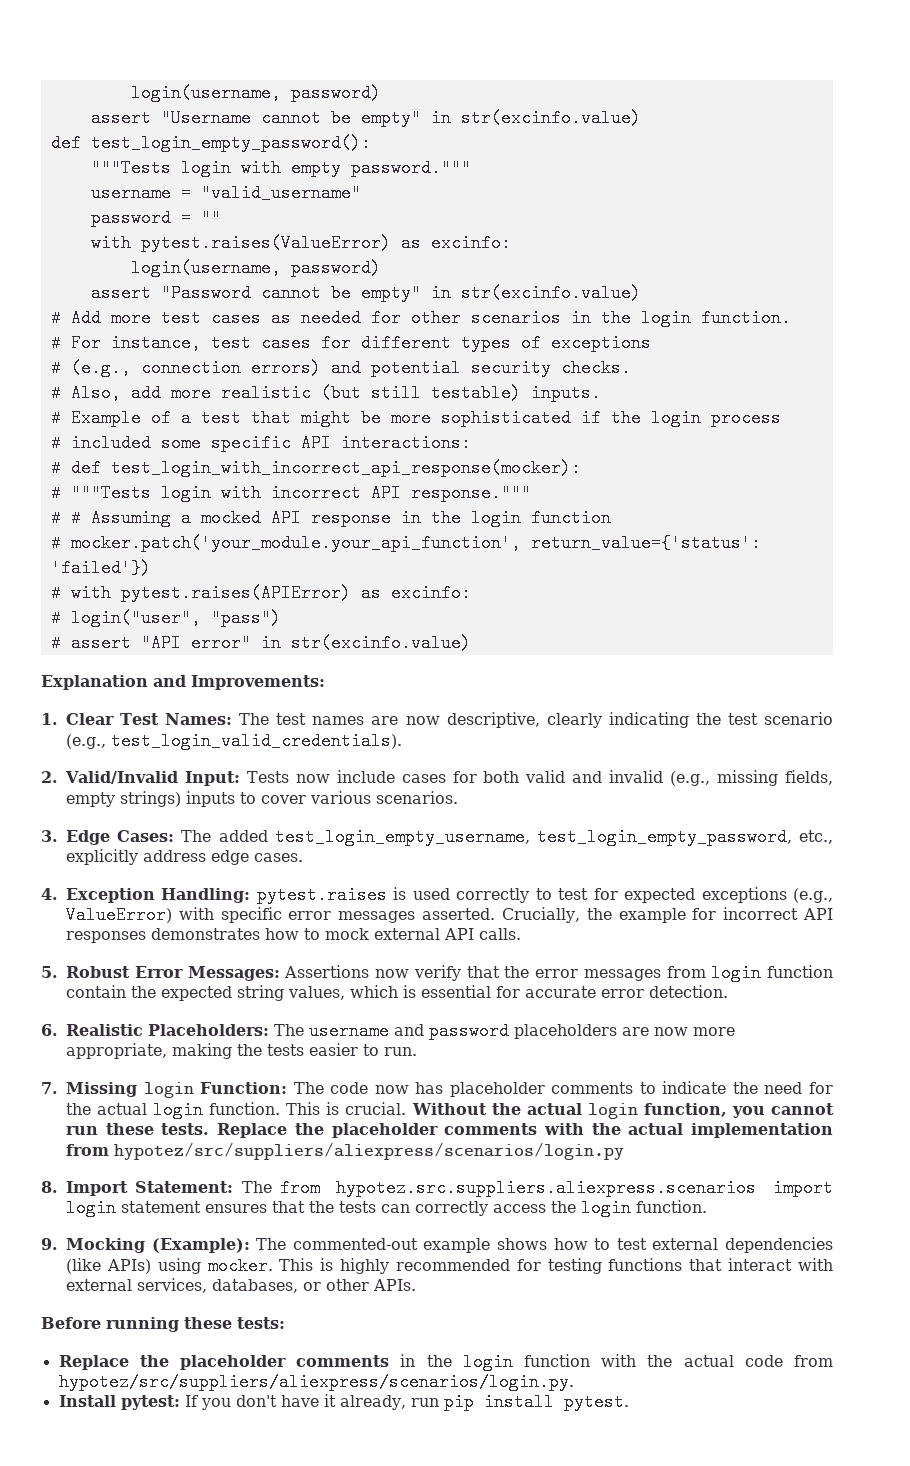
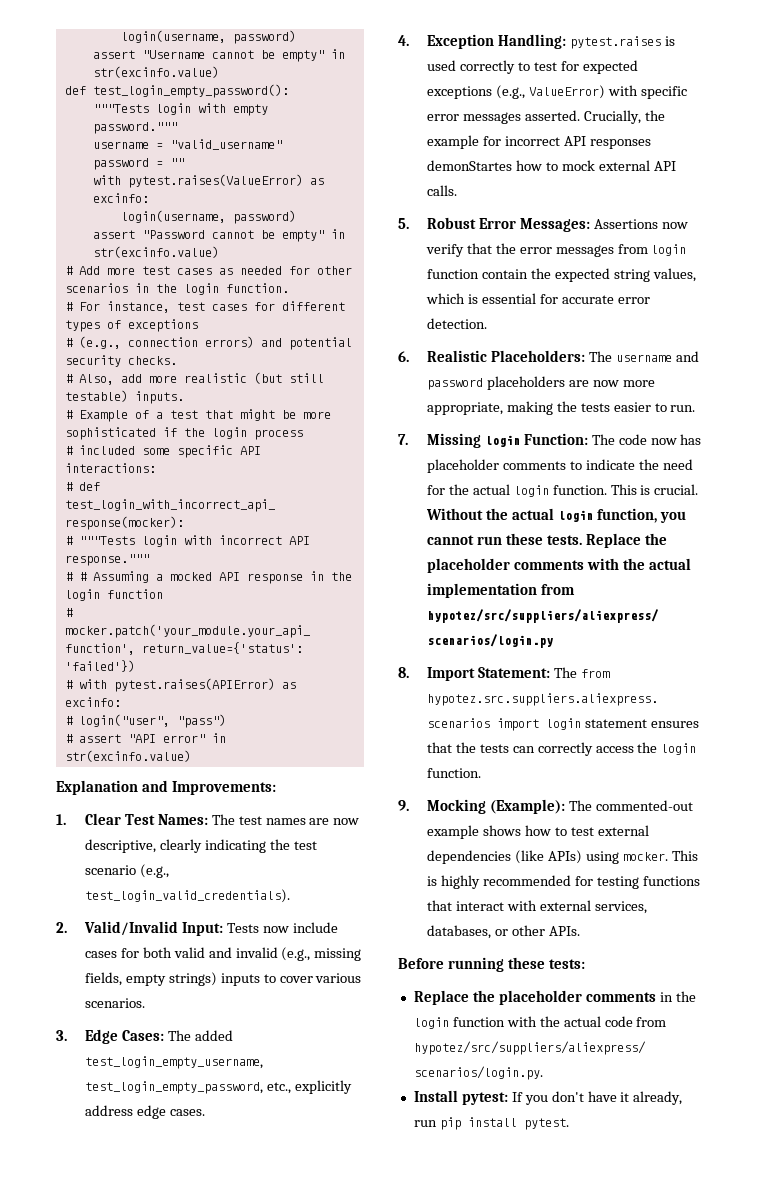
[151,928,260,940] demonstrates -> [426,160,512,171] demonStartes

